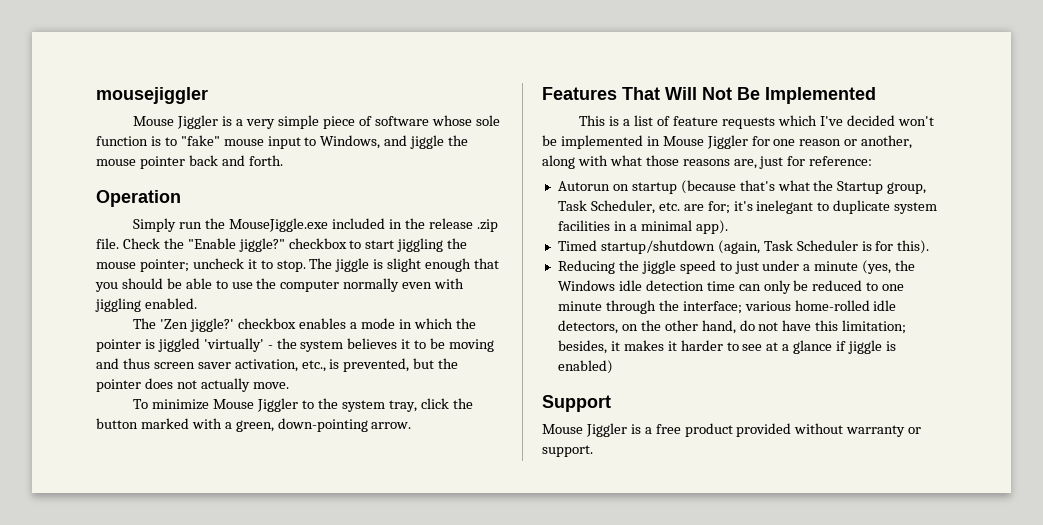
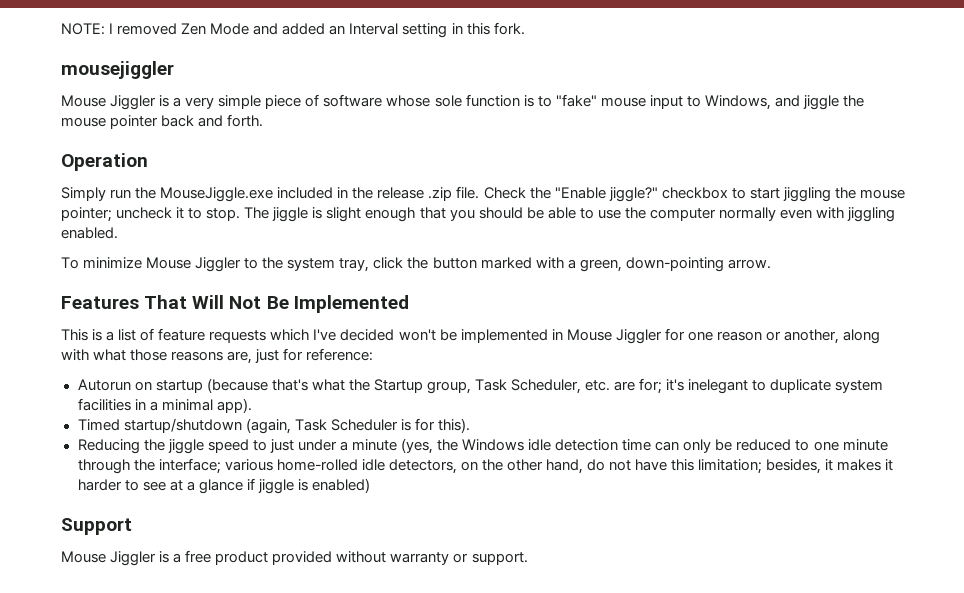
(96, 95) none -> [61,22,525,38] NOTE: I removed Zen Mode and added an Interval setting in this fork. //
[133,318,476,332] [96,338,495,352] [96,358,459,372] [96,378,289,392] // The 'Zen jiggle?' checkbox enables a mode in which the pointer is jiggled 'virtually' - the system believes it to be moving and thus screen saver activation, etc., is prevented, but the pointer does not actually move. -> (118, 233) none

